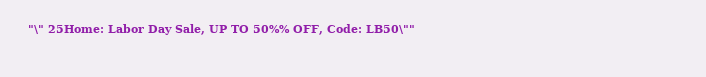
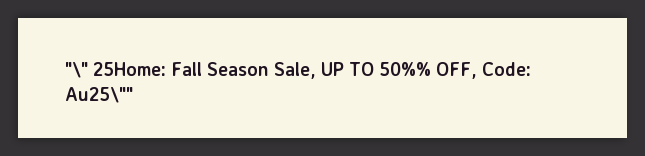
[108,24,172,35] Labor Day -> [171,62,269,76] Fall Season
[366,25,415,34] LB50\"" -> [65,87,133,103] Au25\""

